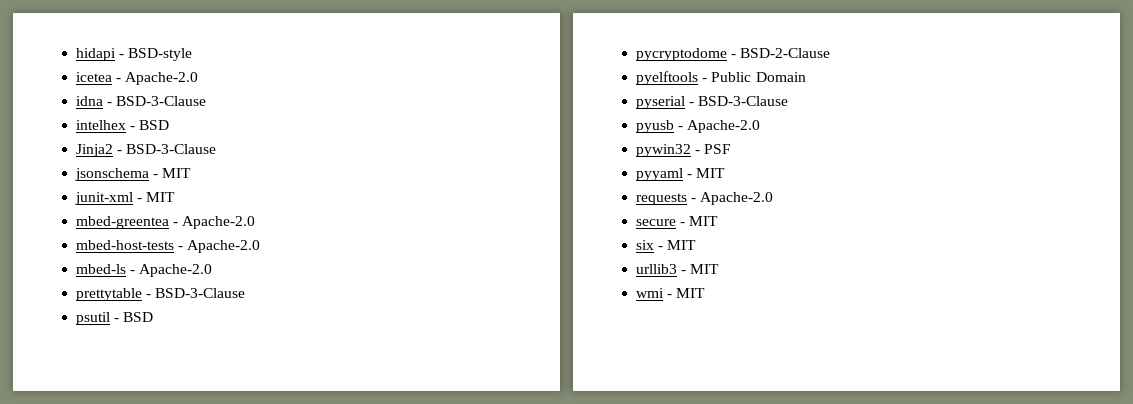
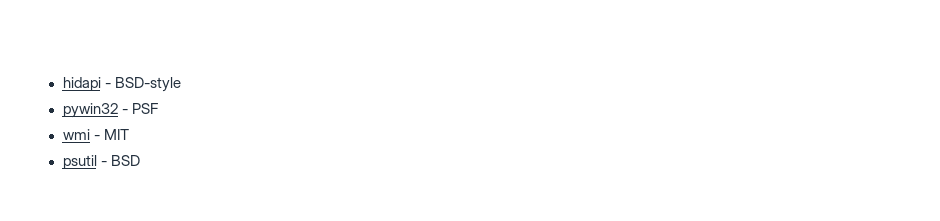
[76,72,199,85] [76,96,207,106] [76,120,170,130] [76,144,217,157] [75,168,192,181] [75,192,176,205] [76,216,256,229] [76,240,261,253] [76,264,213,277] [76,288,246,301] [76,312,154,325] [636,48,831,61] [636,71,806,85] [636,96,789,109] [636,120,761,133] // icetea - Apache-2.0 // idna - BSD-3-Clause // intelhex - BSD // Jinja2 - BSD-3-Clause // jsonschema - MIT // junit-xml - MIT // mbed-greentea - Apache-2.0 // mbed-host-tests - Apache-2.0 // mbed-ls - Apache-2.0 // prettytable - BSD-3-Clause // psutil - BSD // pycryptodome - BSD-2-Clause // pyelftools - Public Domain // pyserial - BSD-3-Clause // pyusb - Apache-2.0 -> (181, 84) none
[636,168,726,181] [636,192,774,205] [636,216,719,226] [636,240,697,250] [636,264,720,274] [636,288,706,298] pyyaml - MIT // requests - Apache-2.0 // secure - MIT // six - MIT // urllib3 - MIT // wmi - MIT -> [62,129,129,140] [62,155,140,169] wmi - MIT // psutil - BSD

